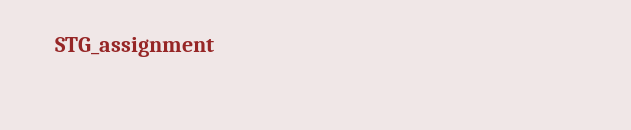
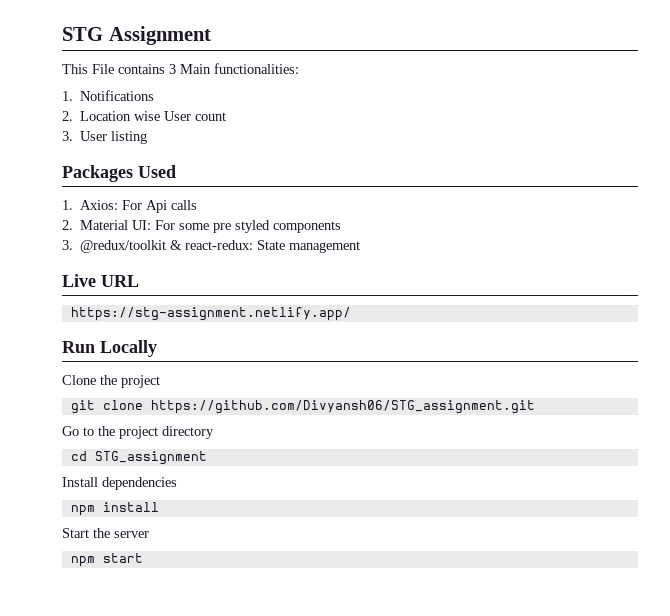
[55,37,214,57] STG_assignment -> [62,26,211,45] [62,63,299,74] [62,90,155,101] [62,111,227,121] [62,131,148,144] [62,165,176,182] [62,200,198,213] [62,220,342,233] [62,240,361,253] [62,274,139,287] [70,307,351,321] [62,340,157,357] [62,375,160,388] [70,400,535,414] [62,426,214,439] [70,451,207,465] [62,477,177,490] [70,502,159,516] [62,528,149,538] [70,553,143,567] STG Assignment // This File contains 3 Main functionalities: // 1. Notifications // 2. Location wise User count // 3. User listing // Packages Used // 1. Axios: For Api calls // 2. Material UI: For some pre styled components // 3. @redux/toolkit & react-redux: State management // Live URL // https://stg-assignment.netlify.app/ // Run Locally // Clone the project // git clone https://github.com/Divyansh06/STG_assignment.git // Go to the project directory // cd STG_assignment // Install dependencies // npm install // Start the server // npm start

